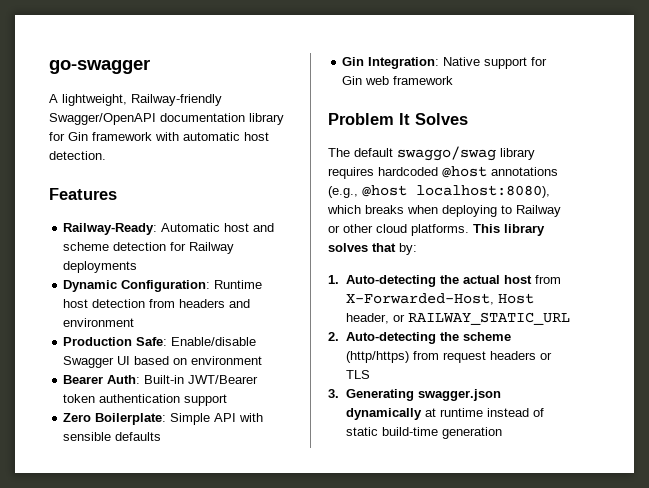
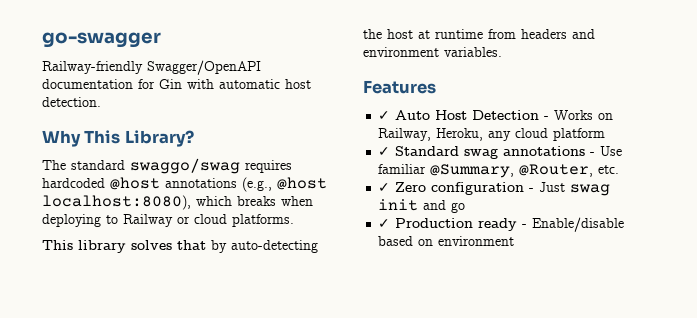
[49,94,127,106] A lightweight, -> (161, 40) none
[249,113,284,125] [49,132,152,141] library for Gin framework -> [138,79,182,89] for Gin
[49,188,117,200] [63,223,275,235] [63,242,235,254] [63,261,138,273] [63,280,263,292] [63,299,251,308] [63,318,135,327] [63,337,257,346] [63,356,263,368] [63,375,259,384] [63,394,228,406] [63,413,264,425] [63,432,162,441] [342,57,548,69] [342,76,454,85] [328,113,468,125] [328,146,535,161] Features // Railway-Ready: Automatic host and scheme detection for Railway deployments // Dynamic Configuration: Runtime host detection from headers and environment // Production Safe: Enable/disable Swagger UI based on environment // Bearer Auth: Built-in JWT/Bearer token authentication support // Zero Boilerplate: Simple API with sensible defaults // Gin Integration: Native support for Gin web framework // Problem It Solves // The default swaggo/swag library -> [42,130,194,147] [42,158,240,174] Why This Library? // The standard swaggo/swag
[343,224,373,233] other -> (190, 220) none
(469, 230) none -> (294, 220) //
[399,243,417,255] [328,275,561,287] [345,293,534,305] [345,312,570,325] [328,332,511,344] [345,351,552,363] [345,370,370,379] [328,389,501,401] [345,408,544,420] [345,427,502,439] by: // 1. Auto-detecting the actual host from X-Forwarded-Host, Host header, or RAILWAY_STATIC_URL // 2. Auto-detecting the scheme (http/https) from request headers or TLS // 3. Generating swagger.json dynamically at runtime instead of static build-time generation -> [211,240,318,253] [363,29,595,39] [363,47,502,57] [363,80,436,94] [378,110,614,120] [378,128,606,141] [378,146,623,159] [378,164,620,178] [378,182,611,196] [378,199,466,213] [378,217,625,232] [378,236,515,246] by auto-detecting the host at runtime from headers and environment variables. // Features // ✓ Auto Host Detection - Works on Railway, Heroku, any cloud platform // ✓ Standard swag annotations - Use familiar @Summary, @Router, etc. // ✓ Zero configuration - Just swag init and go // ✓ Production ready - Enable/disable based on environment

